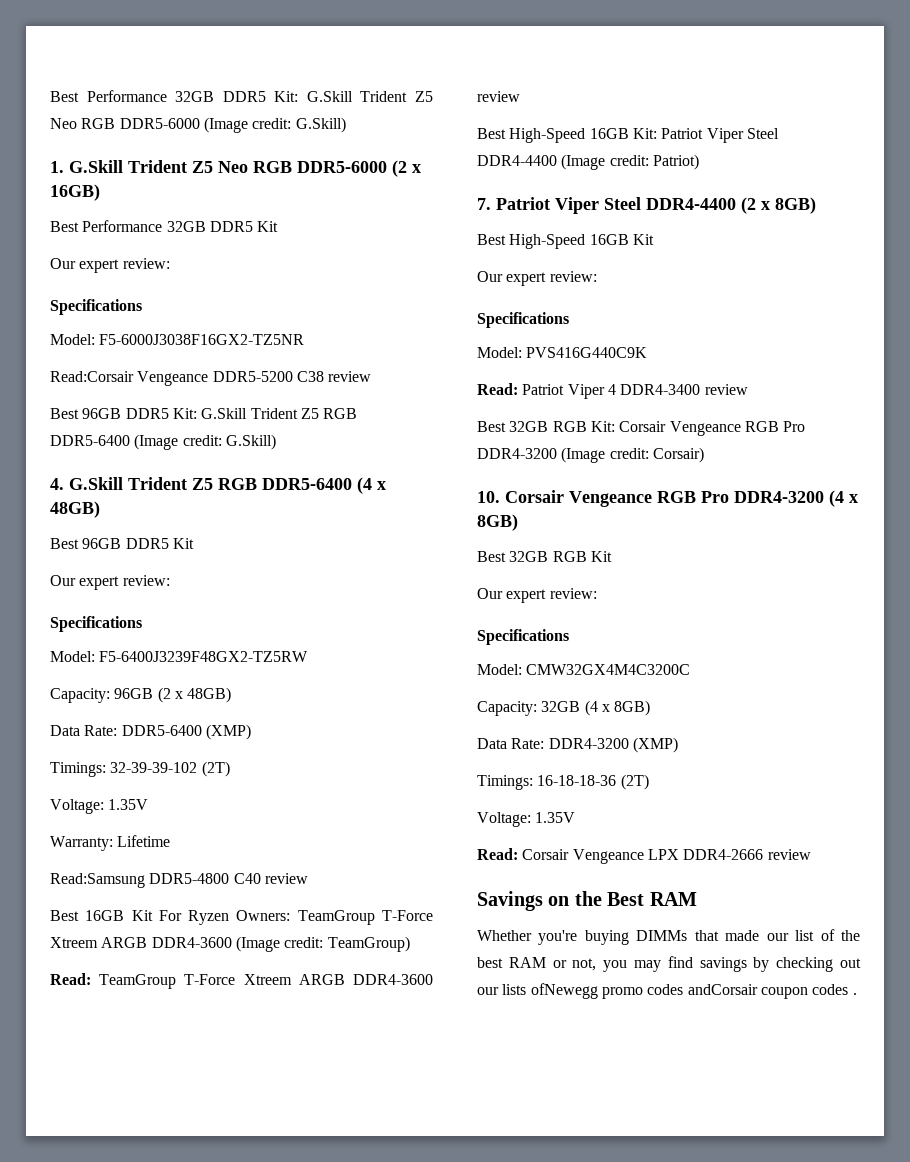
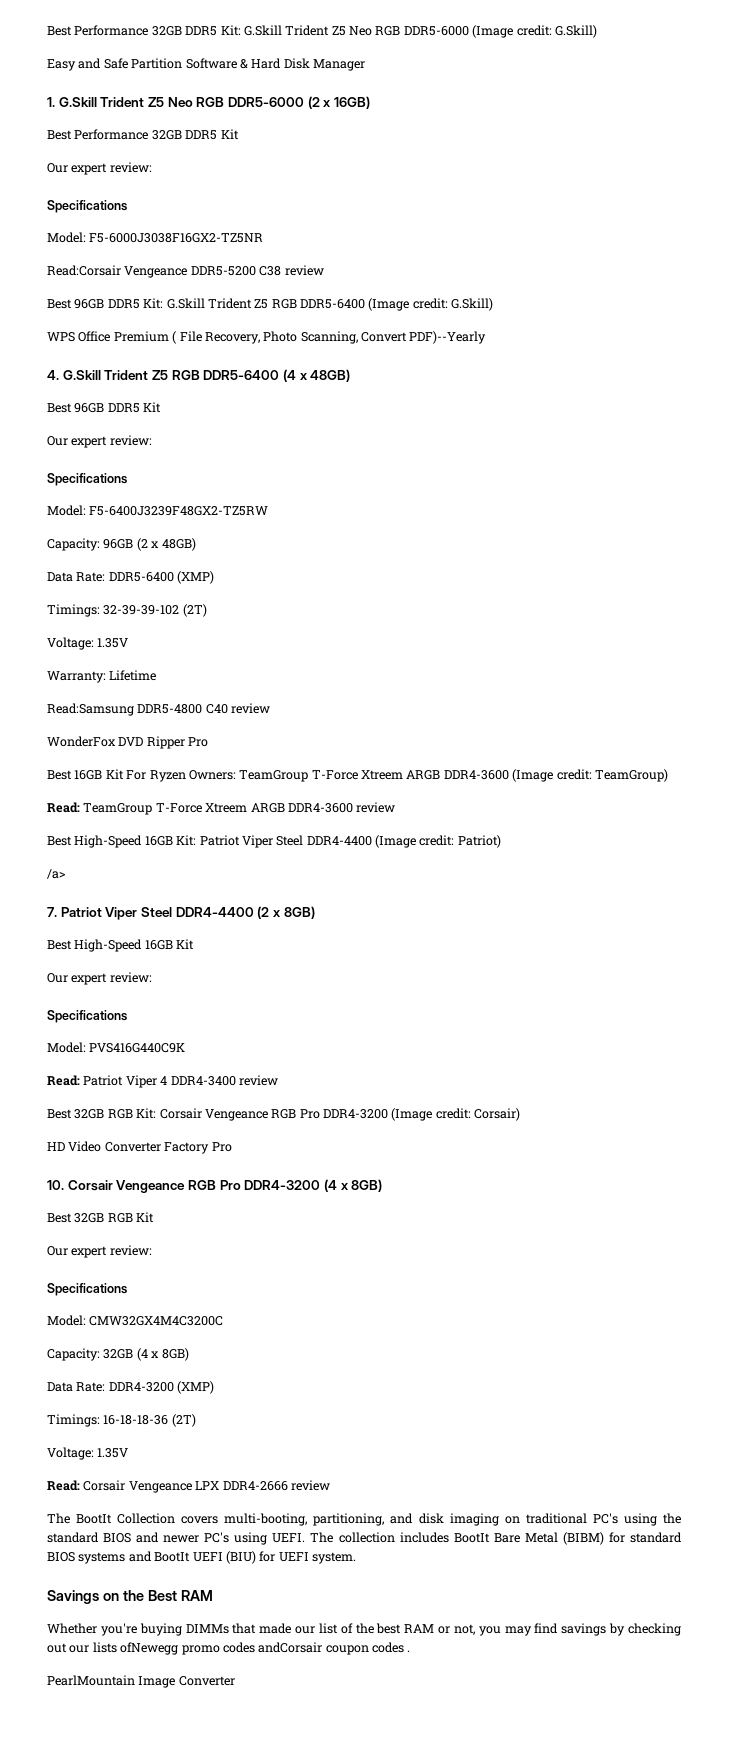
(346, 125) none -> [47,58,365,71] // Easy and Safe Partition Software & Hard Disk Manager
(276, 442) none -> [47,331,487,344] // WPS Office Premium ( File Recovery, Photo Scanning, Convert PDF)--Yearly
(308, 878) none -> [47,736,209,749] // WonderFox DVD Ripper Pro
(699, 162) none -> [47,869,65,879] // /a>
(704, 455) none -> [47,1141,232,1154] // HD Video Converter Factory Pro
(811, 854) none -> [47,1513,682,1526] [47,1532,683,1545] [47,1551,356,1564] // The BootIt Collection covers multi-booting, partitioning, and disk imaging on traditional PC's using the standard BIOS and newer PC's using UEFI. The collection includes BootIt Bare Metal (BIBM) for standard BIOS systems and BootIt UEFI (BIU) for UEFI system.
(857, 994) none -> [47,1675,235,1688] // PearlMountain Image Converter

